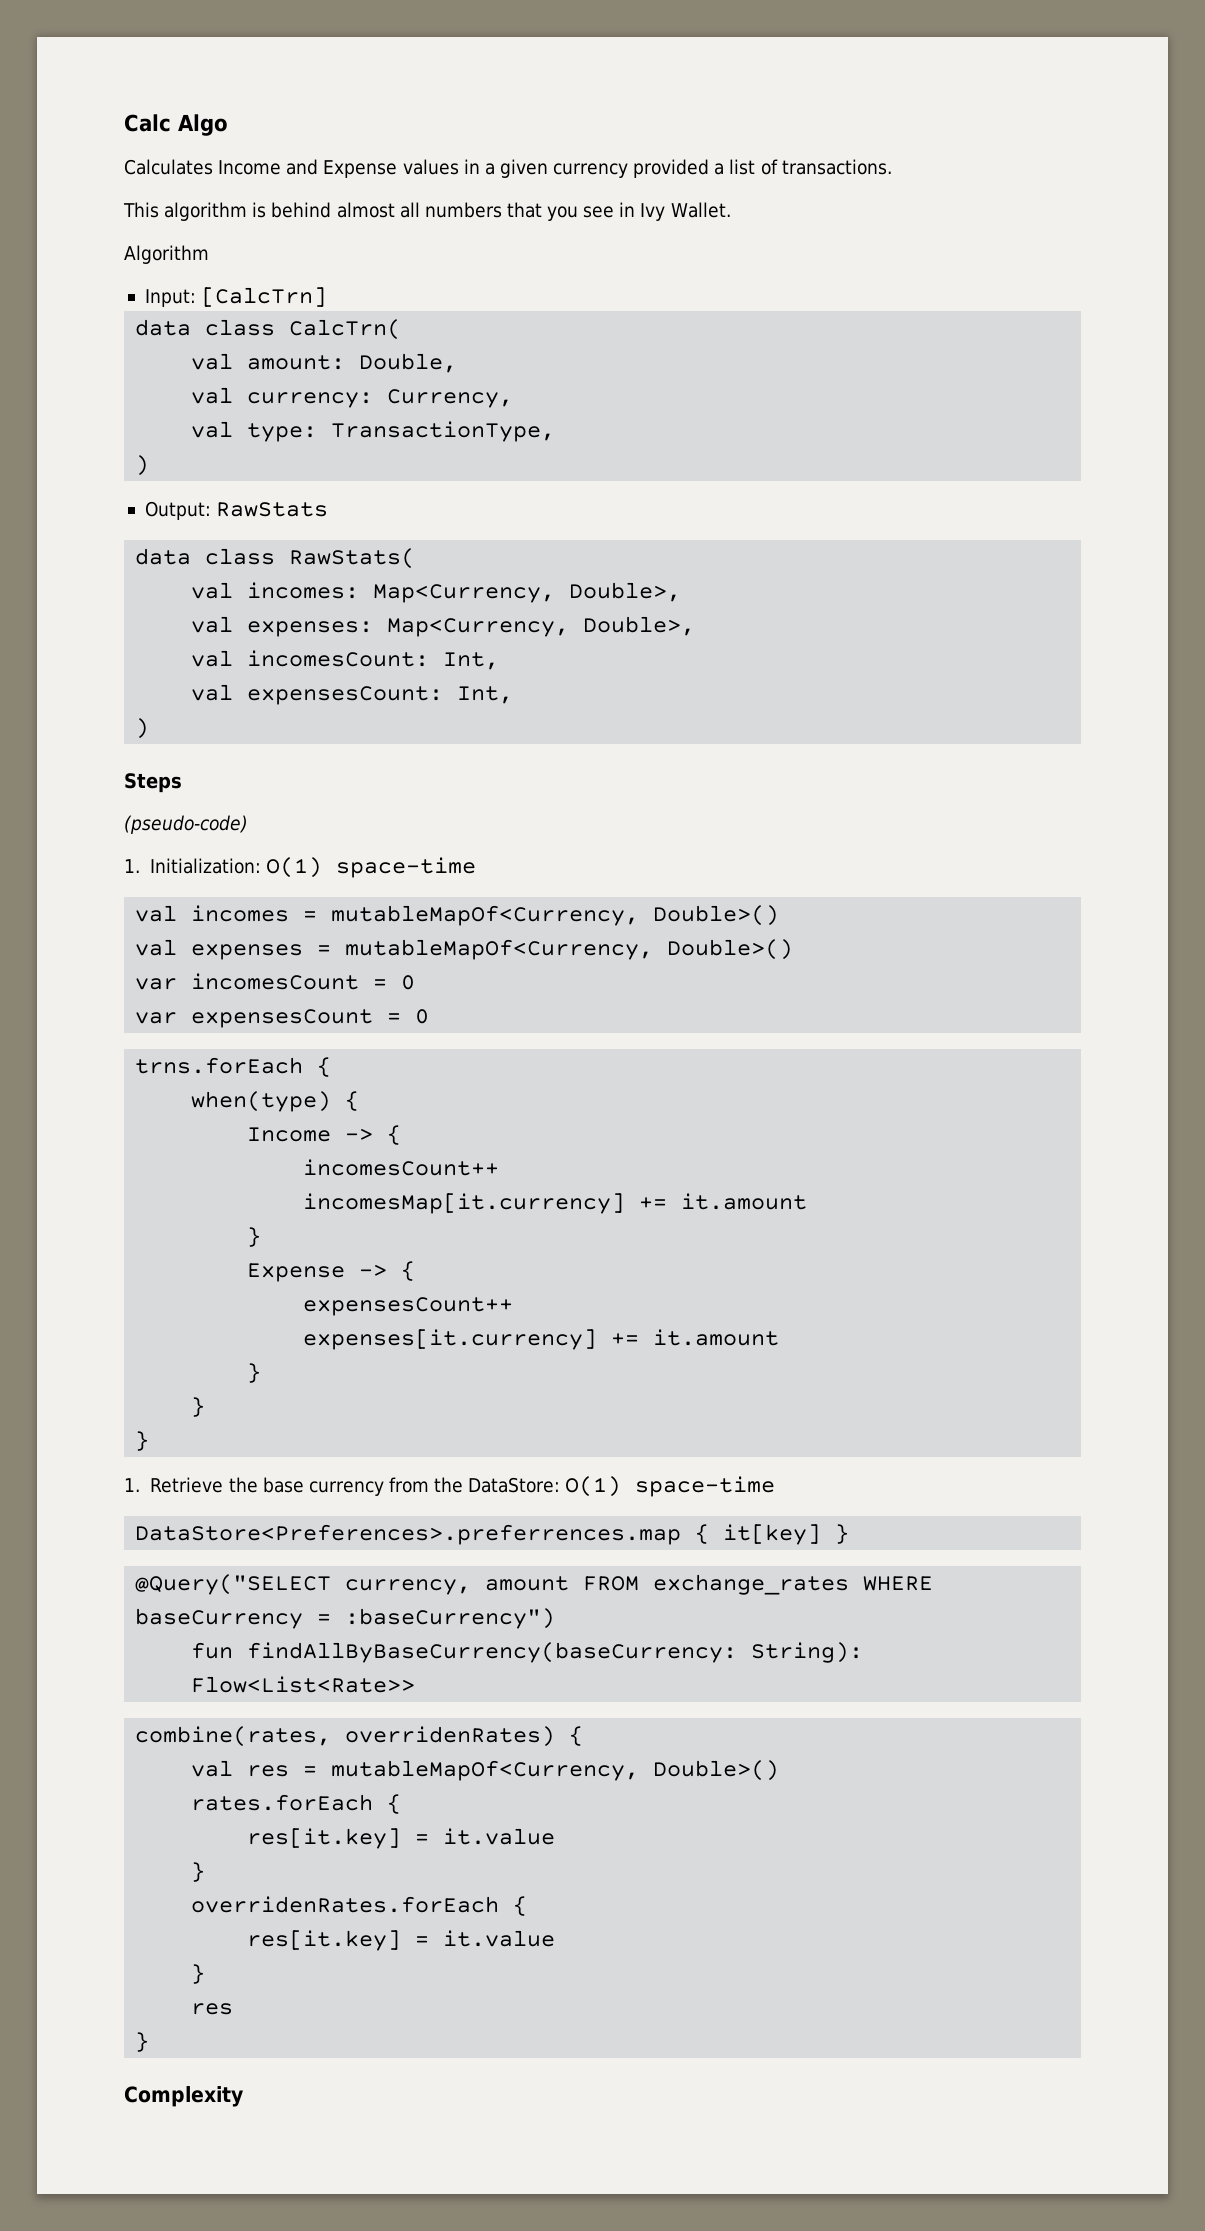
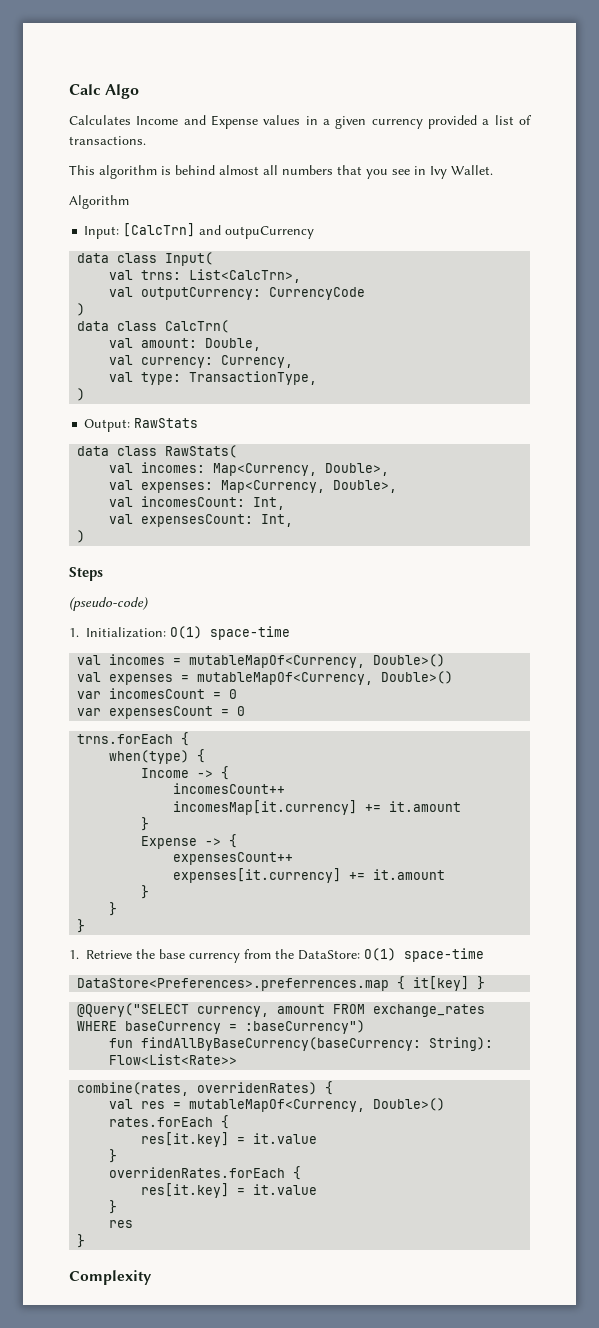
(328, 297) none -> [199,225,315,239] [77,252,214,266] [109,269,302,283] [109,287,366,300] [77,303,86,316] and outpuCurrency // data class Input( // val trns: List<CalcTrn>, // val outputCurrency: CurrencyCode // )

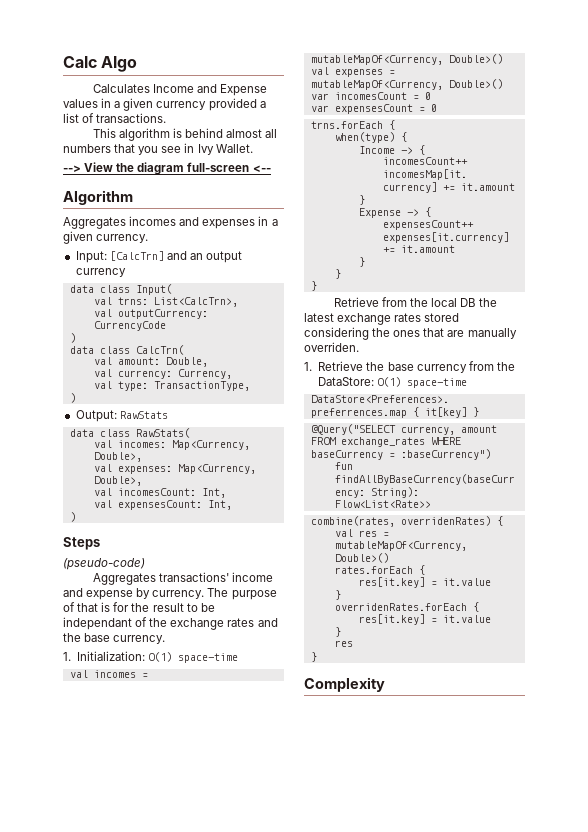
[69,195,129,209] Algorithm -> [63,162,271,175] [63,190,133,205] [63,216,278,229] [63,231,149,244] --> View the diagram full-screen <-- // Algorithm // Aggregates incomes and expenses in a given currency.
[225,226,315,239] outpuCurrency -> [189,251,243,263] [75,268,126,277] an output currency
(149, 604) none -> [92,572,273,585] [63,588,277,600] [63,602,215,612] [63,617,278,630] [63,633,166,644] // Aggregates transactions' income and expense by currency. The purpose of that is for the result to be independant of the exchange rates and the base currency.
(86, 926) none -> [333,297,498,307] [304,313,460,325] [304,327,517,340] [304,342,359,352] // Retrieve from the local DB the latest exchange rates stored considering the ones that are manually overriden.

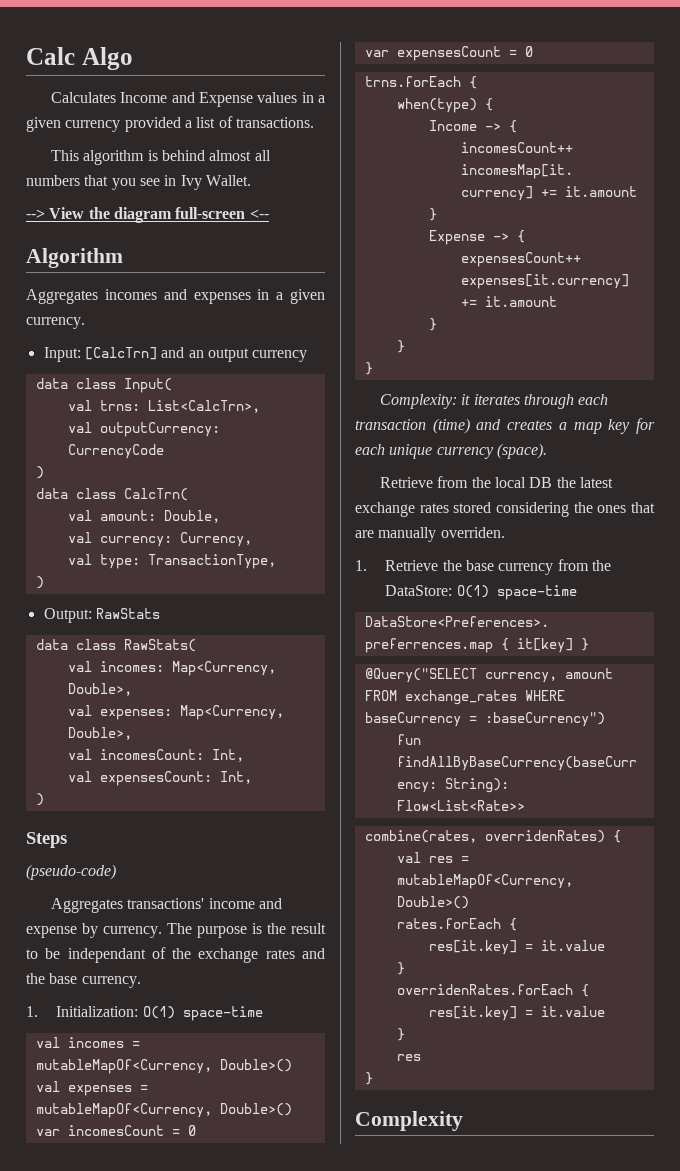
[63,602,130,612] of that is for -> [252,923,262,934] is
(317, 286) none -> [379,394,609,409] [355,418,655,434] [355,443,547,459] // Complexity: it iterates through each transaction (time) and creates a map key for each unique currency (space).

